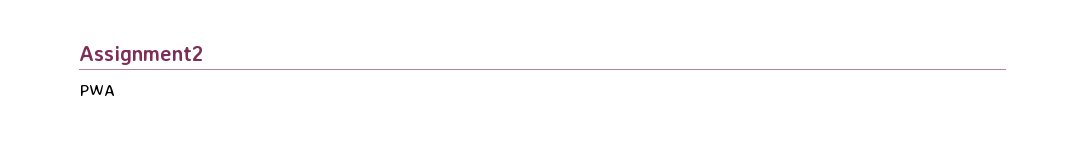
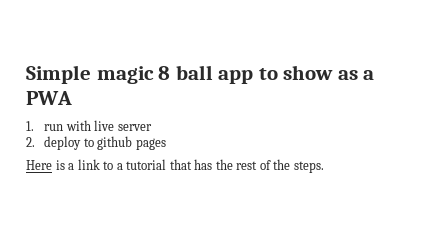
[79,46,203,65] [79,85,115,96] Assignment2 // PWA -> [26,65,375,84] [26,91,72,105] [26,120,152,131] [26,136,166,150] [26,159,324,173] Simple magic 8 ball app to show as a PWA // 1. run with live server // 2. deploy to github pages // Here is a link to a tutorial that has the rest of the steps.

